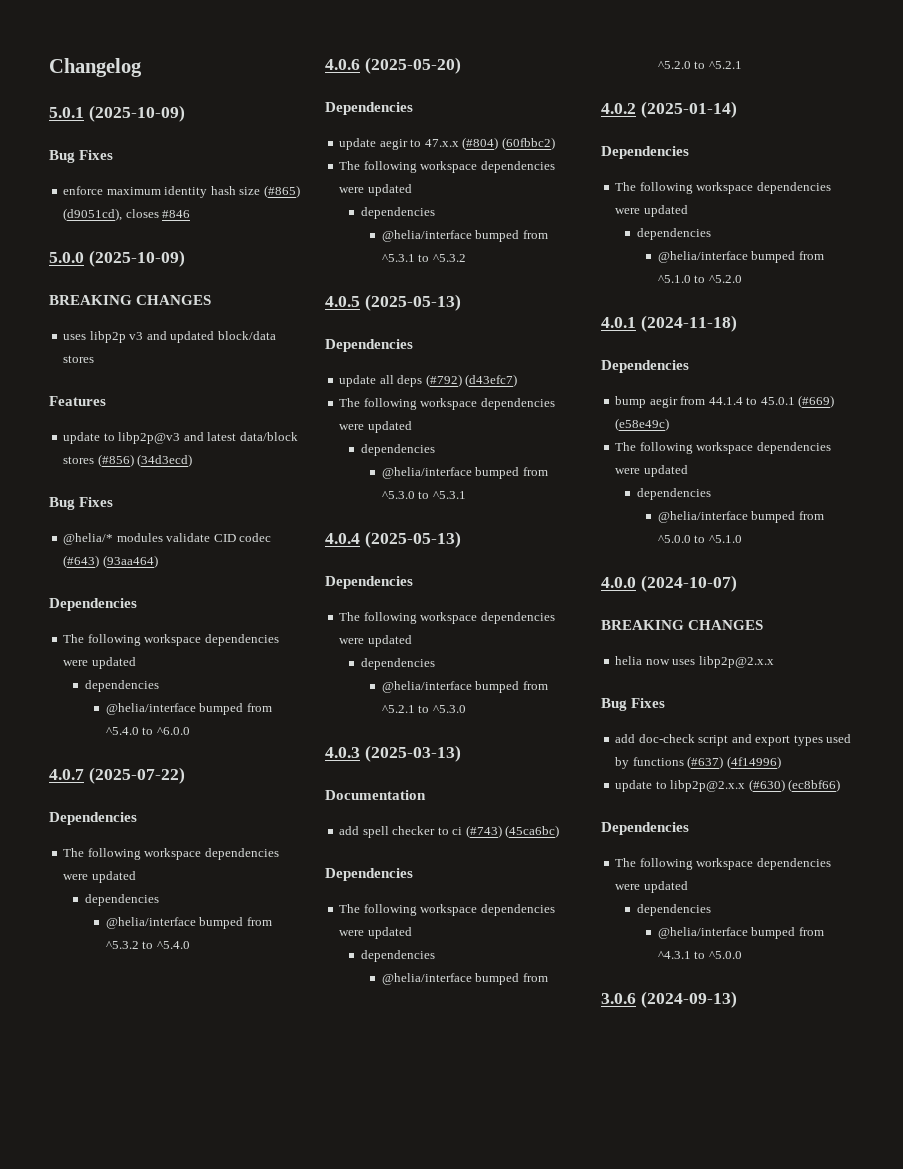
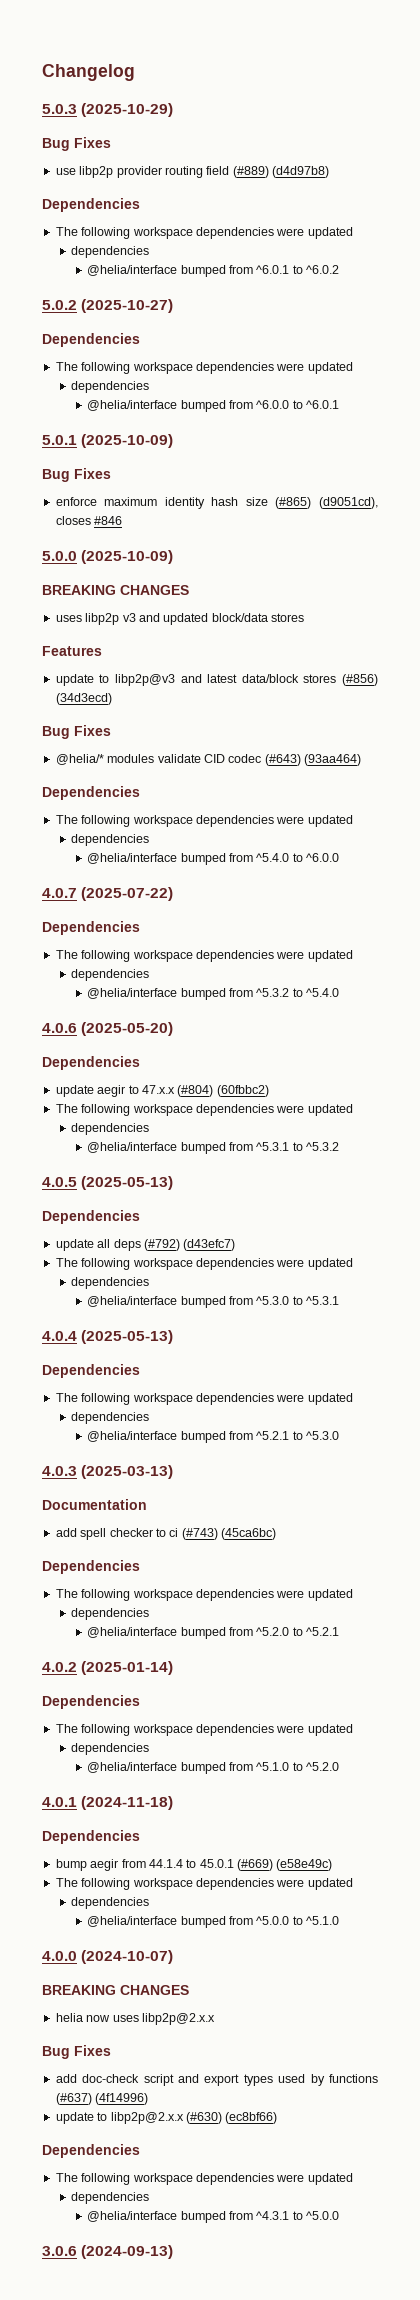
(142, 67) none -> [42,103,174,117] [42,137,111,151] [55,166,329,178] [42,198,140,212] [55,227,353,239] [71,246,150,258] [87,265,340,277] [42,299,174,313] [42,333,140,347] [55,362,353,374] [71,381,150,393] [87,400,340,412] // 5.0.3 (2025-10-29) // Bug Fixes // use libp2p provider routing field (#889) (d4d97b8) // Dependencies // The following workspace dependencies were updated // dependencies // @helia/interface bumped from ^6.0.1 to ^6.0.2 // 5.0.2 (2025-10-27) // Dependencies // The following workspace dependencies were updated // dependencies // @helia/interface bumped from ^6.0.0 to ^6.0.1

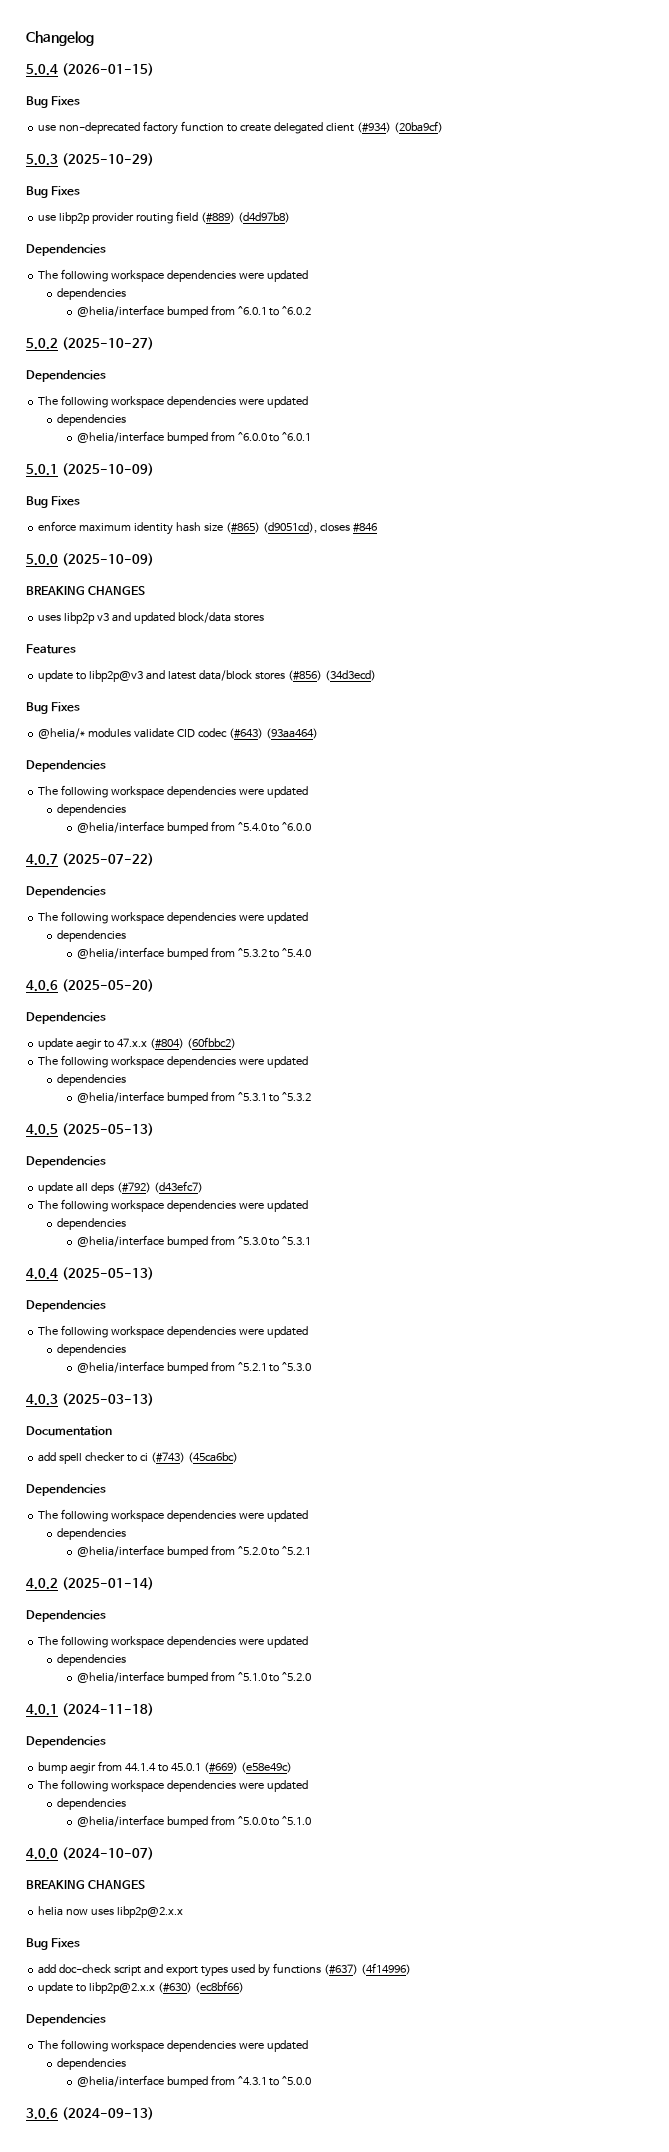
(135, 72) none -> [26,63,154,76] [26,96,81,108] [38,121,443,135] // 5.0.4 (2026-01-15) // Bug Fixes // use non-deprecated factory function to create delegated client (#934) (20ba9cf)

